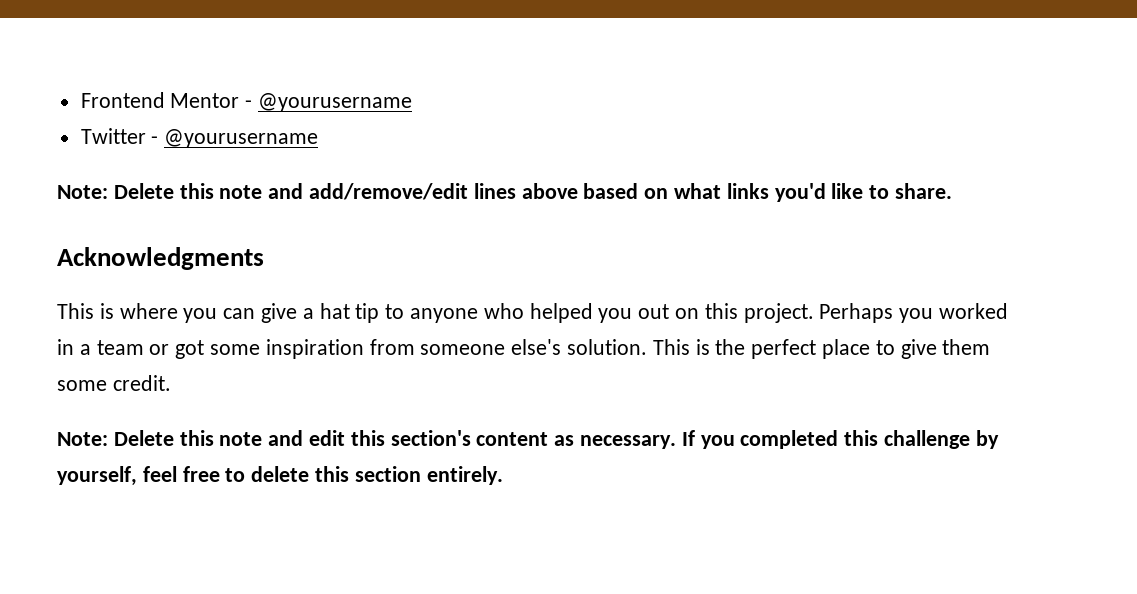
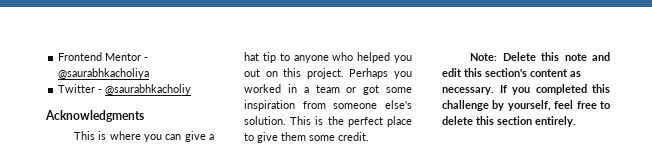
[258,93,413,112] @yourusername -> [58,68,150,79] @saurabhkacholiya
[164,129,319,148] [57,183,953,202] @yourusername // Note: Delete this note and add/remove/edit lines above based on what links you'd like to share. -> [105,84,192,95] @saurabhkacholiy

